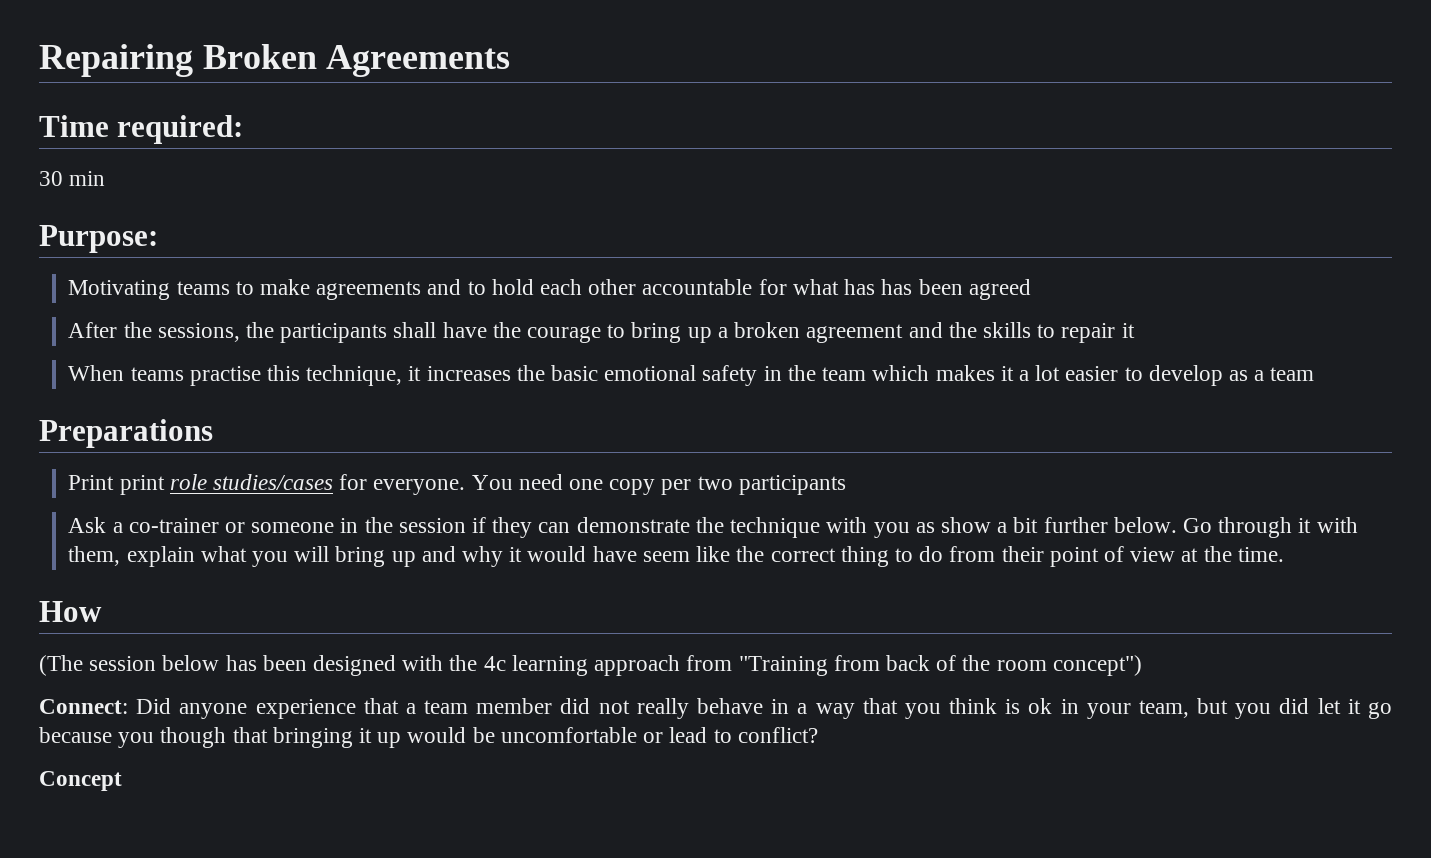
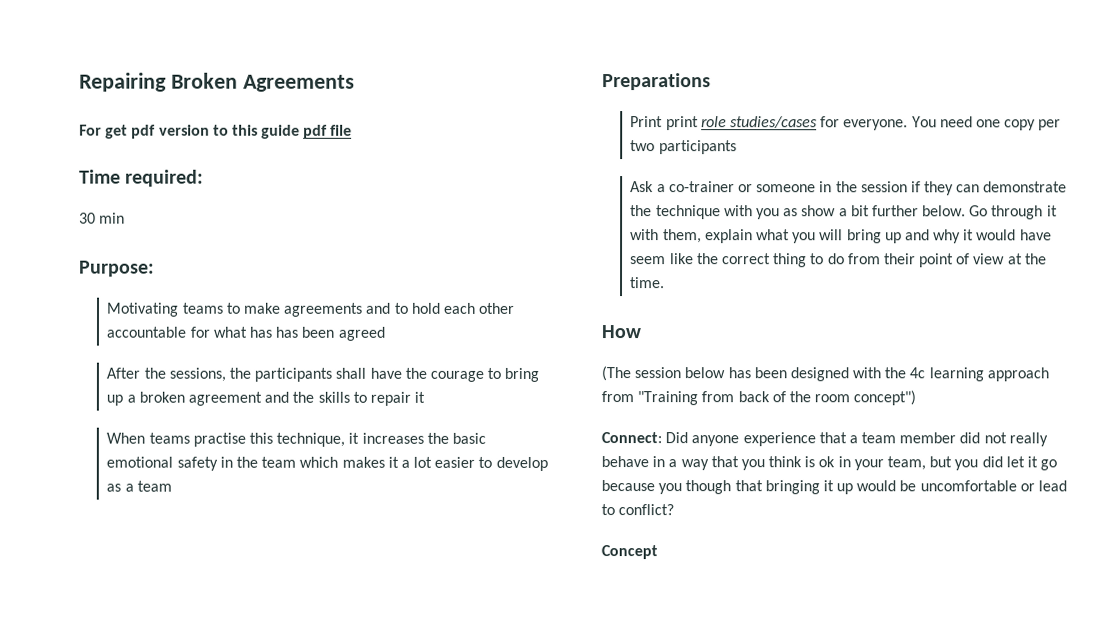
(511, 61) none -> [79,124,353,139] // For get pdf version to this guide pdf file

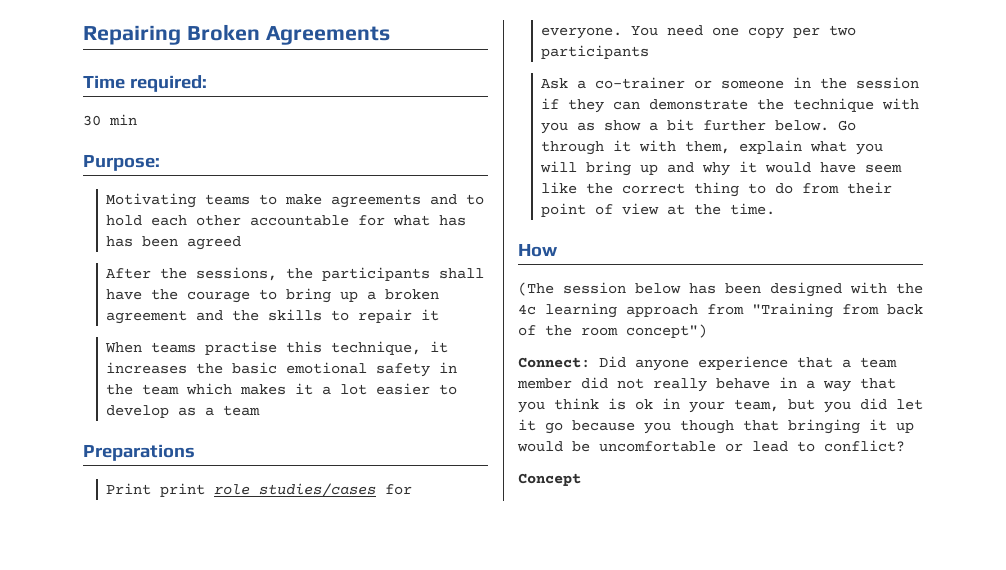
[79,124,353,139] // For get pdf version to this guide pdf file -> (390, 35) none

